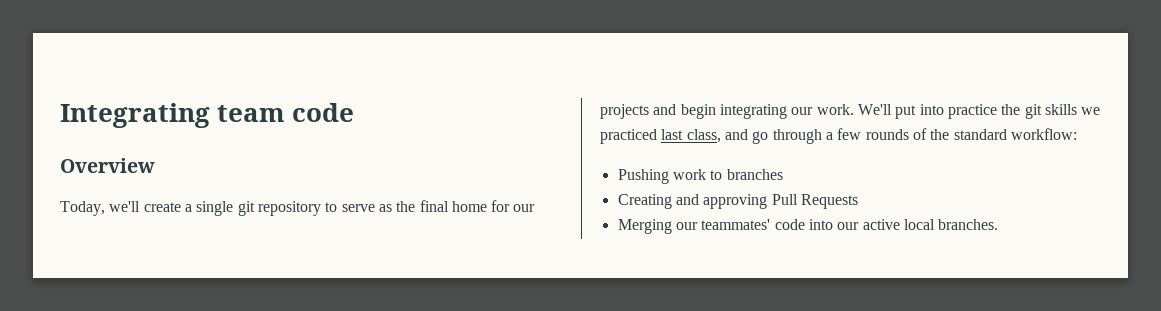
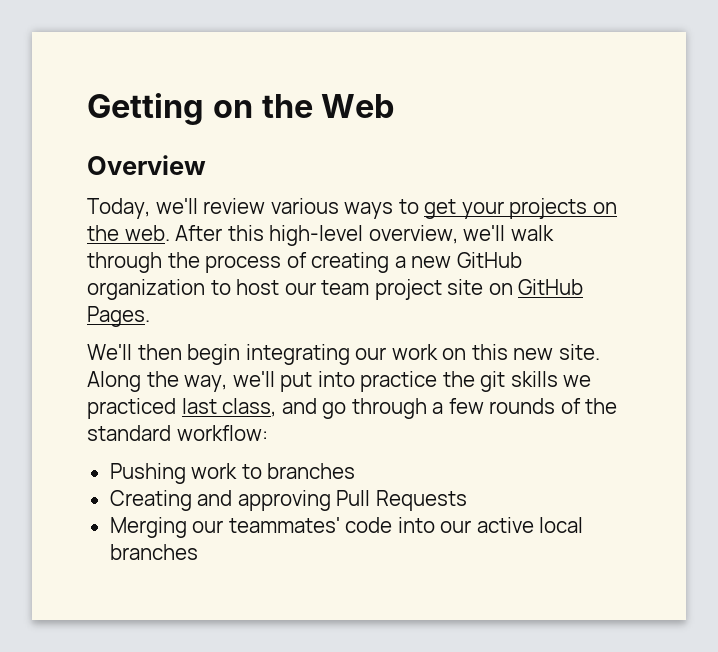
[60,103,355,128] Integrating team code -> [87,93,395,125] Getting on the Web
[143,200,536,216] [600,104,892,119] create a single git repository to serve as the final home for our projects and begin integrating our work. We'll -> [203,198,617,219] [87,225,554,246] [87,252,522,273] [87,279,584,300] [87,306,150,327] [87,344,600,365] [87,371,275,392] review various ways to get your projects on the web. After this high-level overview, we'll walk through the process of creating a new GitHub organization to host our team project site on GitHub Pages. // We'll then begin integrating our work on this new site. Along the way, we'll
[938,219,999,230] branches. -> [109,544,198,560] branches

